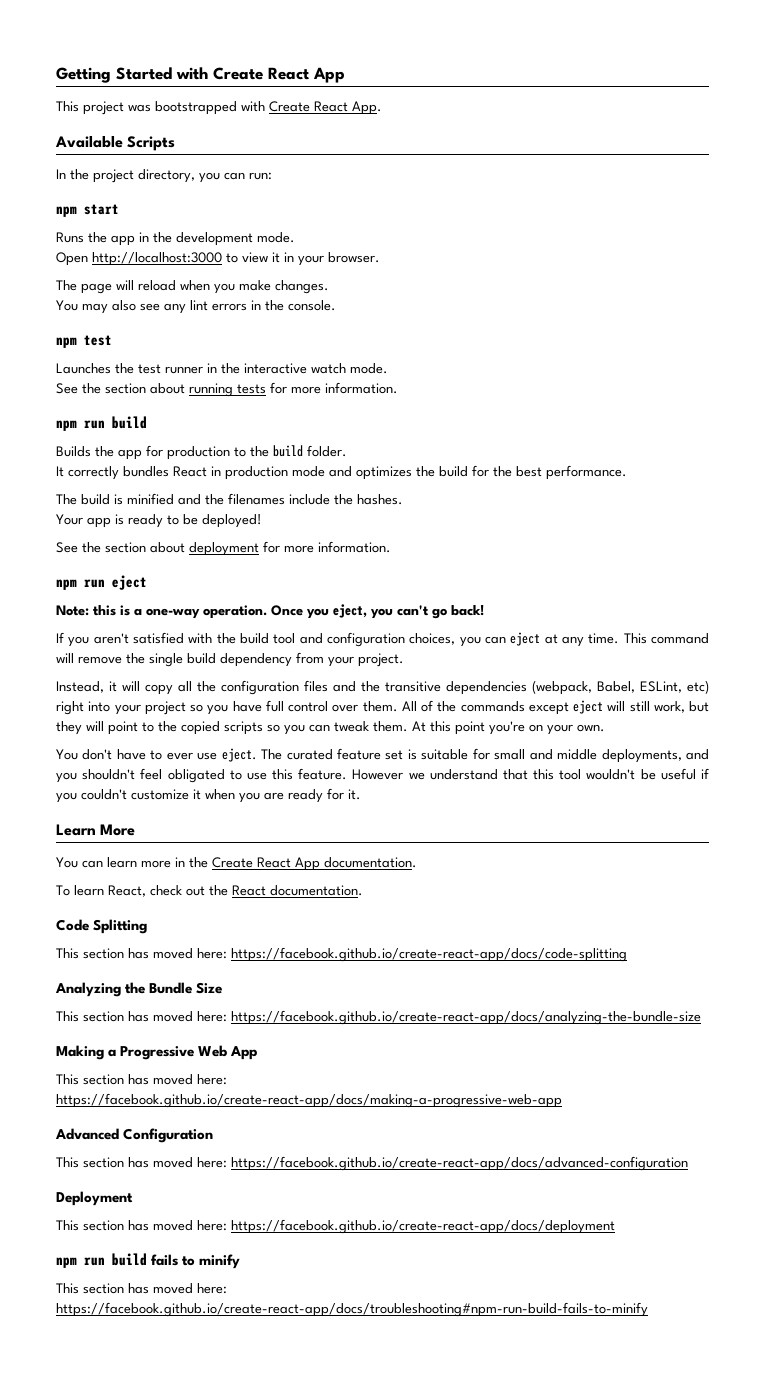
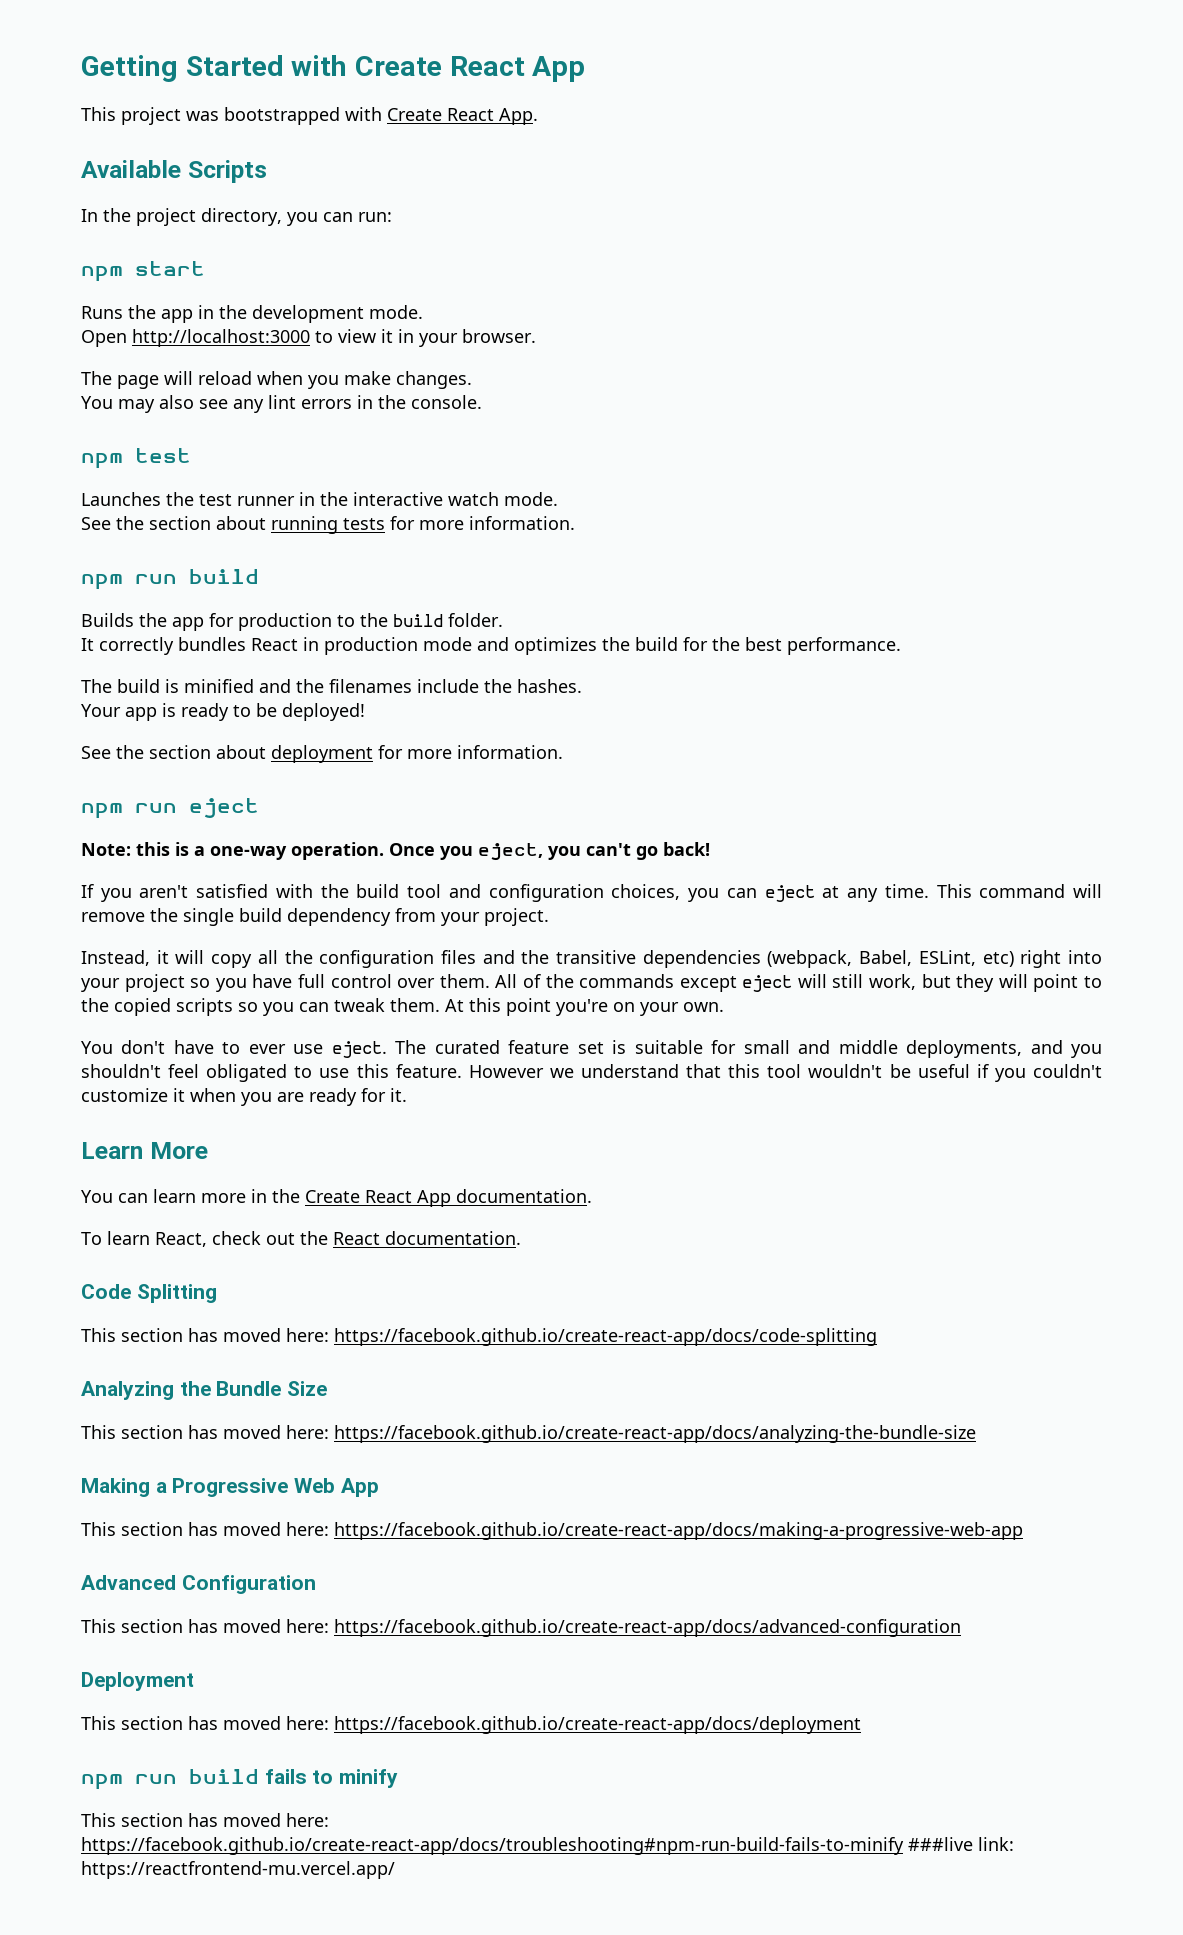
(648, 1309) none -> [908,1837,1014,1851] [81,1861,395,1879] ###live link: https://reactfrontend-mu.vercel.app/

